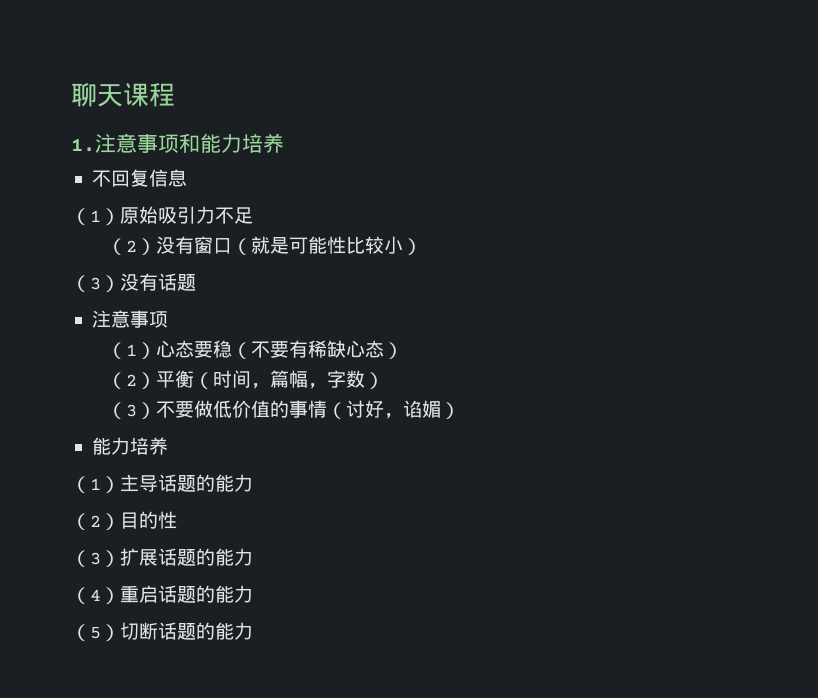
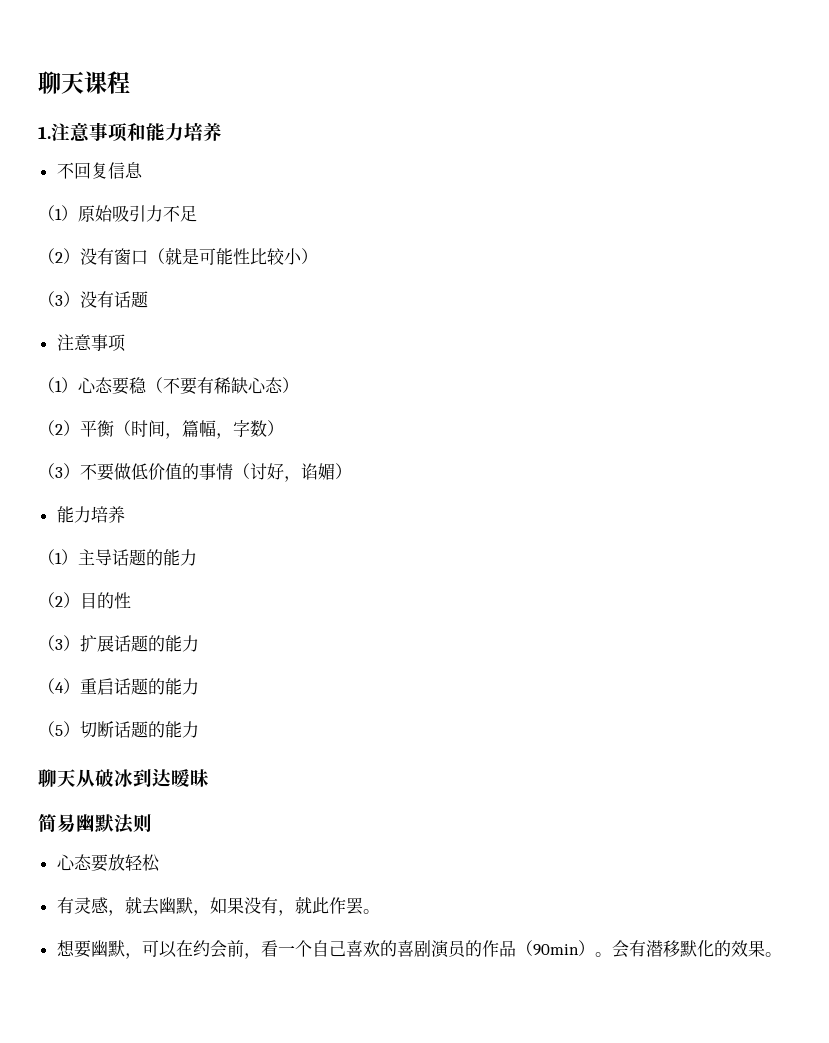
(253, 631) none -> [38,769,209,787] [38,814,152,834] [56,854,160,872] [56,896,380,916] [56,940,782,959] // 聊天从破冰到达暧昧 // 简易幽默法则 // 心态要放轻松 // 有灵感，就去幽默，如果没有，就此作罢。 // 想要幽默，可以在约会前，看一个自己喜欢的喜剧演员的作品（90min）。会有潜移默化的效果。

